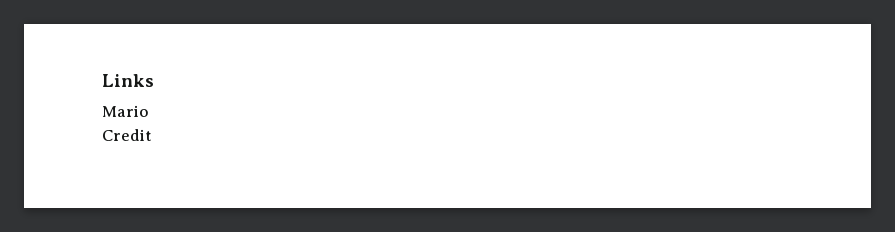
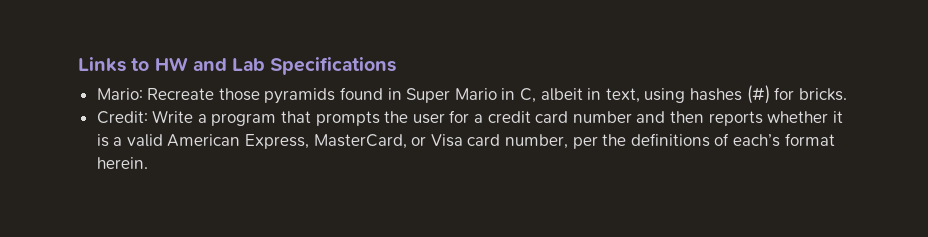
[102,105,149,117] [102,129,152,141] // Mario // Credit -> [131,57,397,75] [96,85,847,104] [96,110,843,126] [96,133,835,149] [96,157,148,169] to HW and Lab Specifications // Mario: Recreate those pyramids found in Super Mario in C, albeit in text, using hashes (#) for bricks. // Credit: Write a program that prompts the user for a credit card number and then reports whether it is a valid American Express, MasterCard, or Visa card number, per the definitions of each’s format herein.

